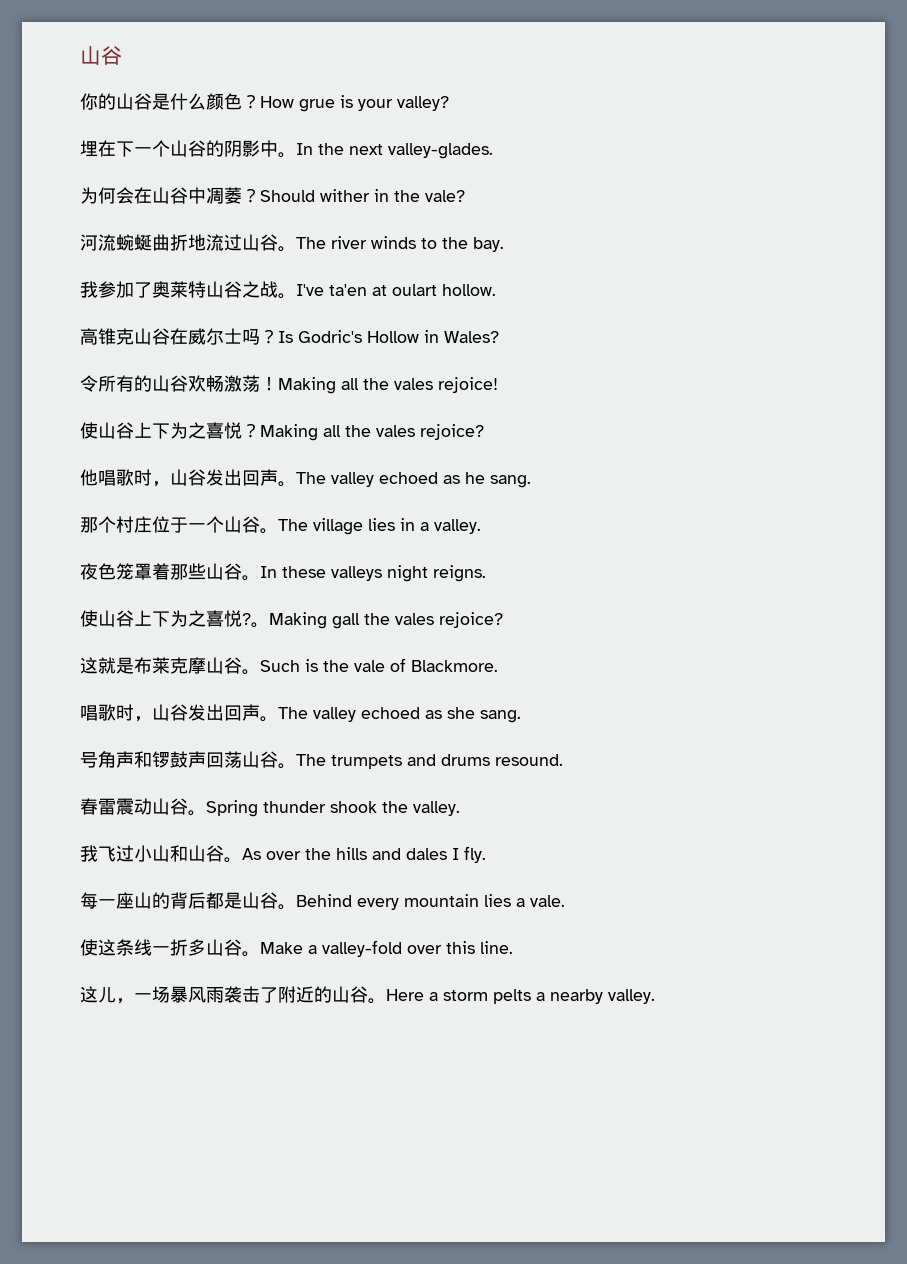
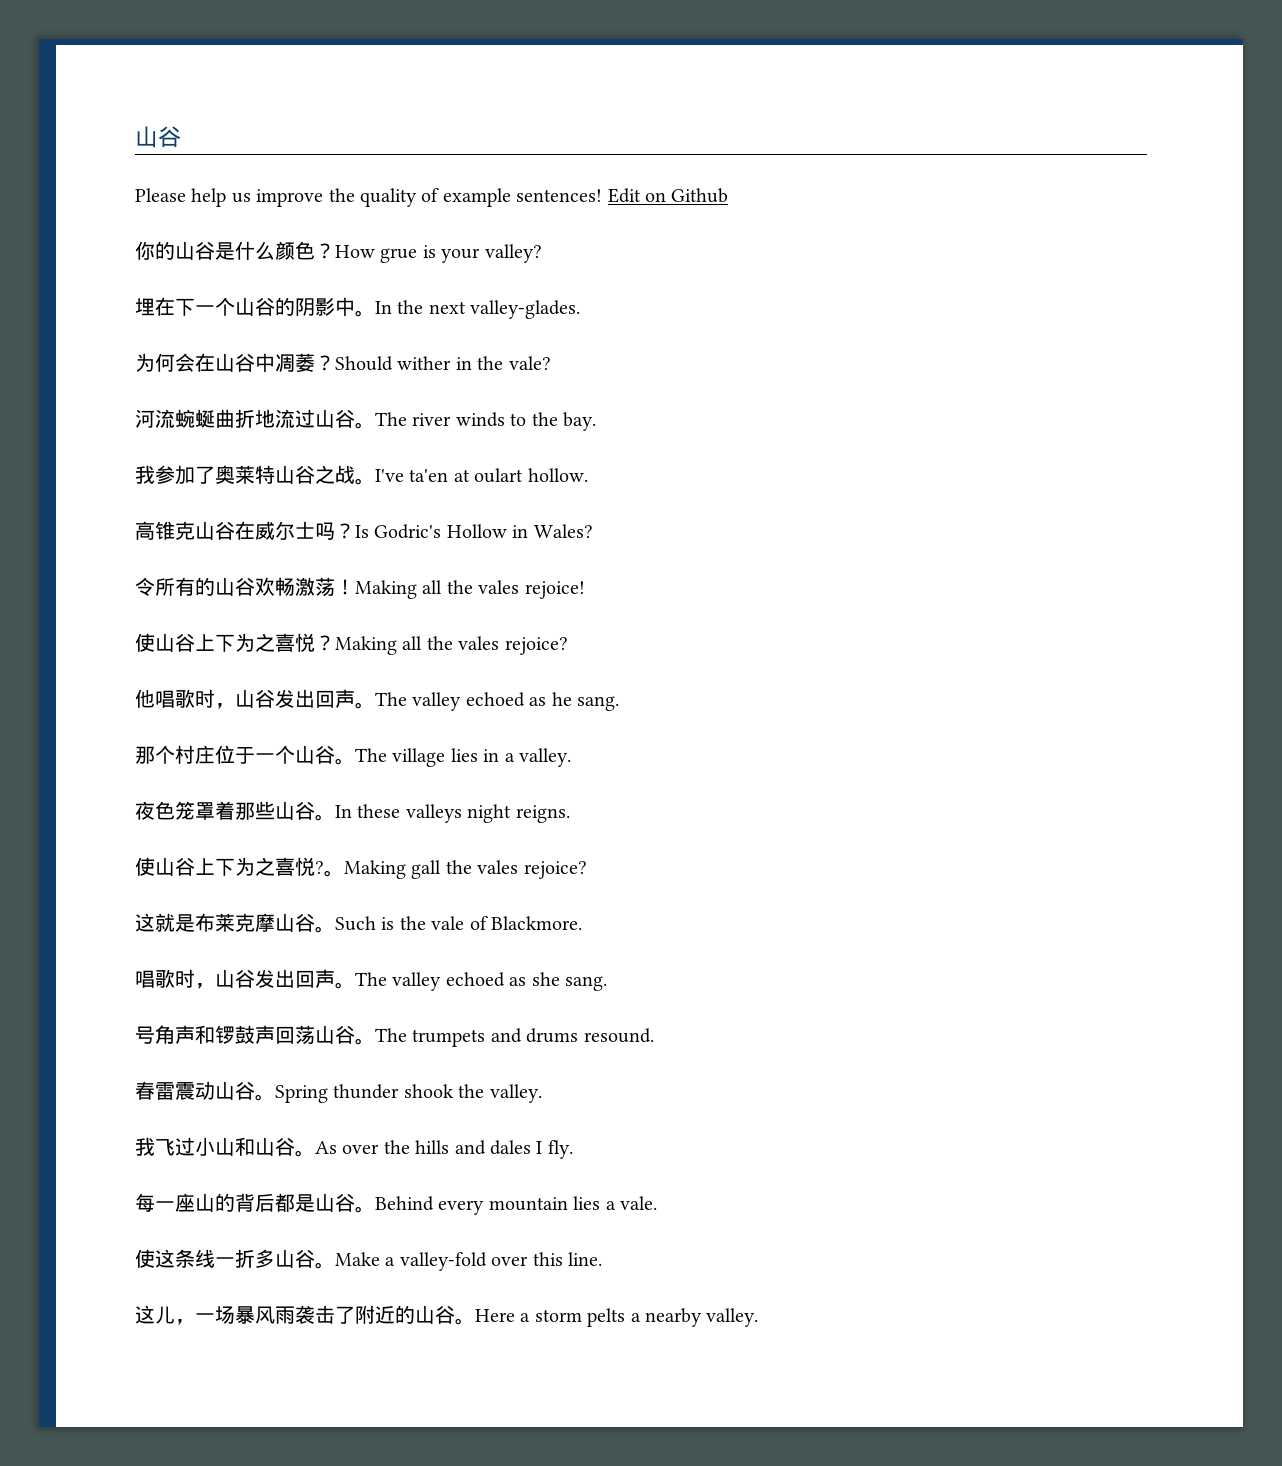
[80,46,122,66] 山谷 -> [135,126,181,148] [135,188,729,207] 山谷 // Please help us improve the quality of example sentences! Edit on Github

